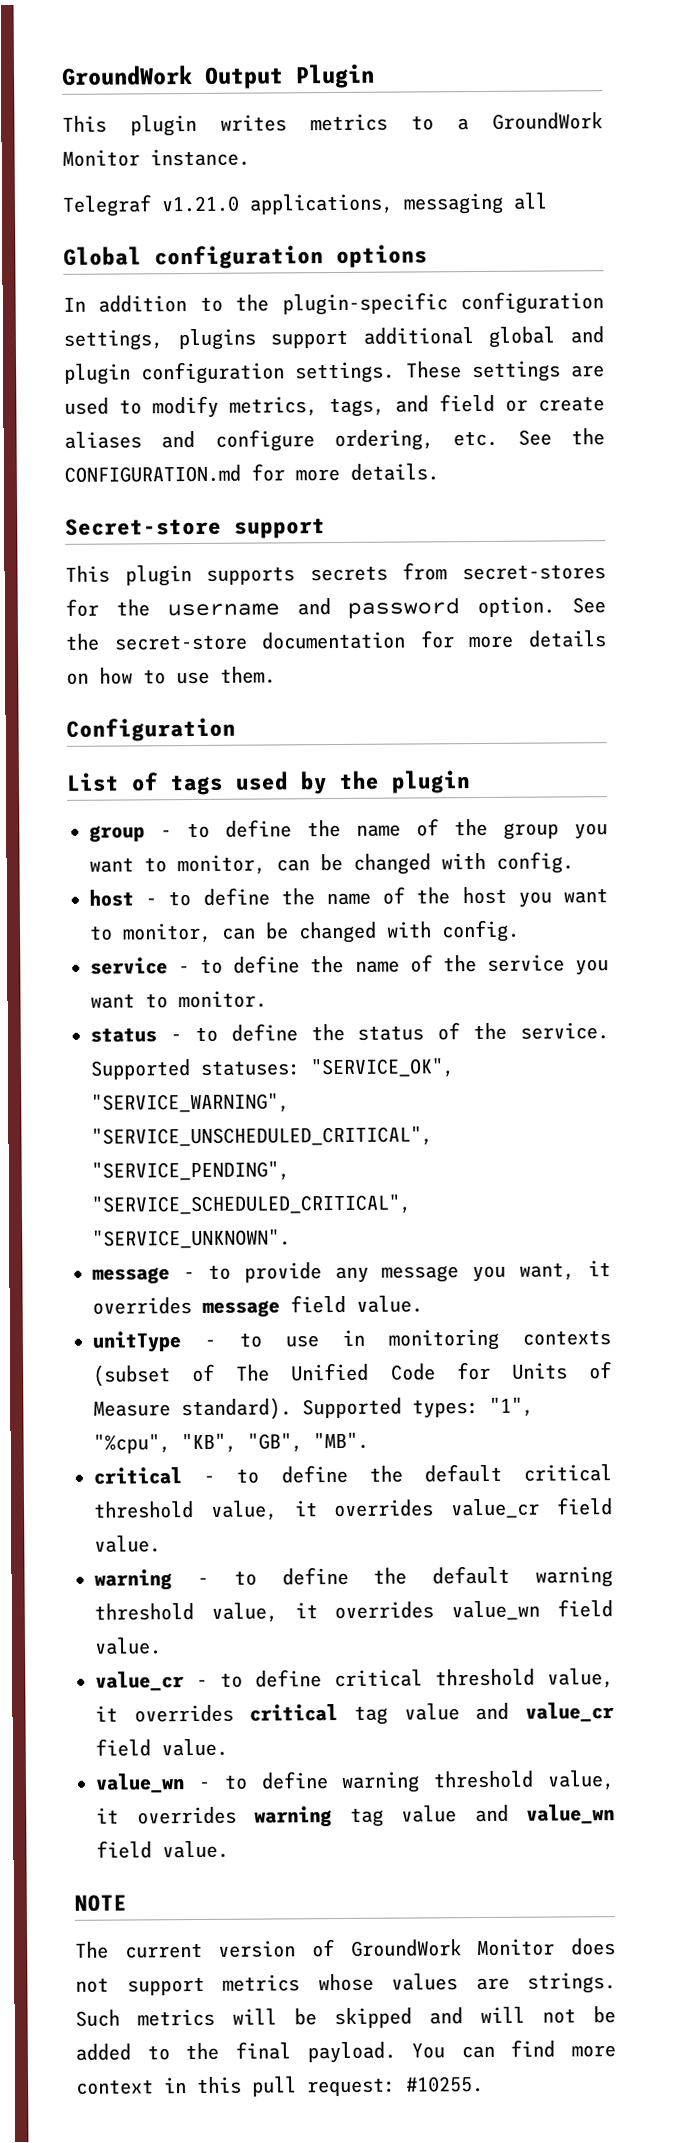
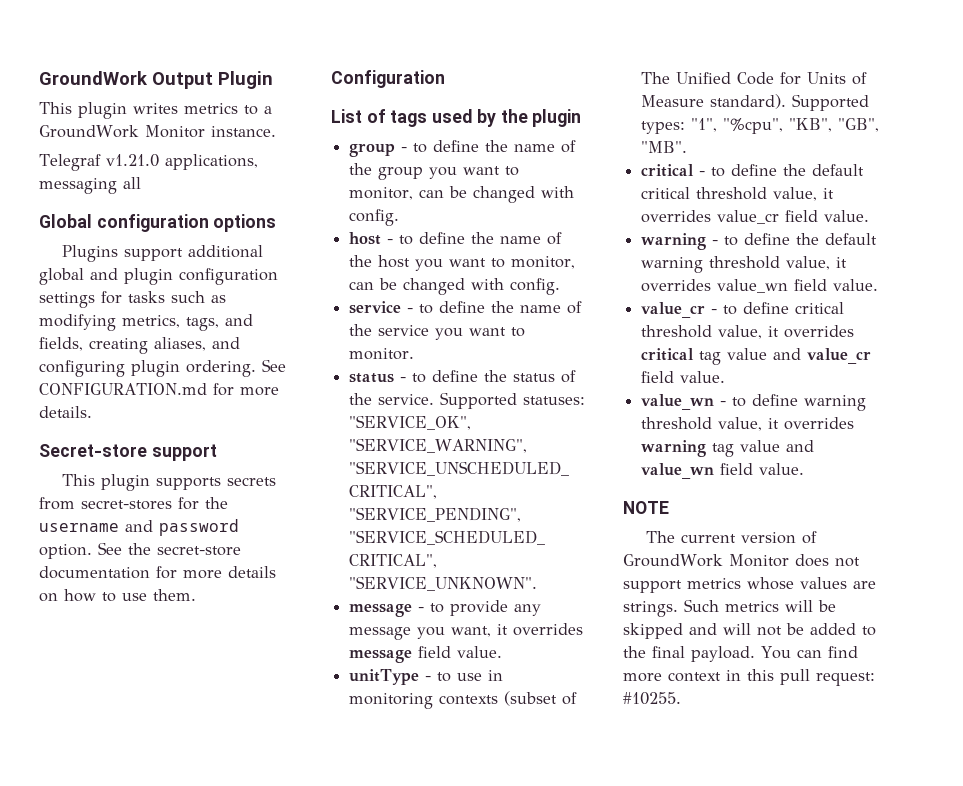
[63,291,604,316] [63,328,256,351] In addition to the plugin-specific configuration settings, plugins -> [61,245,118,262] Plugins
[295,360,605,384] [64,393,605,419] [64,428,605,452] settings. These settings are used to modify metrics, tags, and field or create aliases and configure ordering, etc. See the -> [39,291,226,308] [39,314,253,331] [39,337,240,354] [39,359,286,377] settings for tasks such as modifying metrics, tags, and fields, creating aliases, and configuring plugin ordering. See

